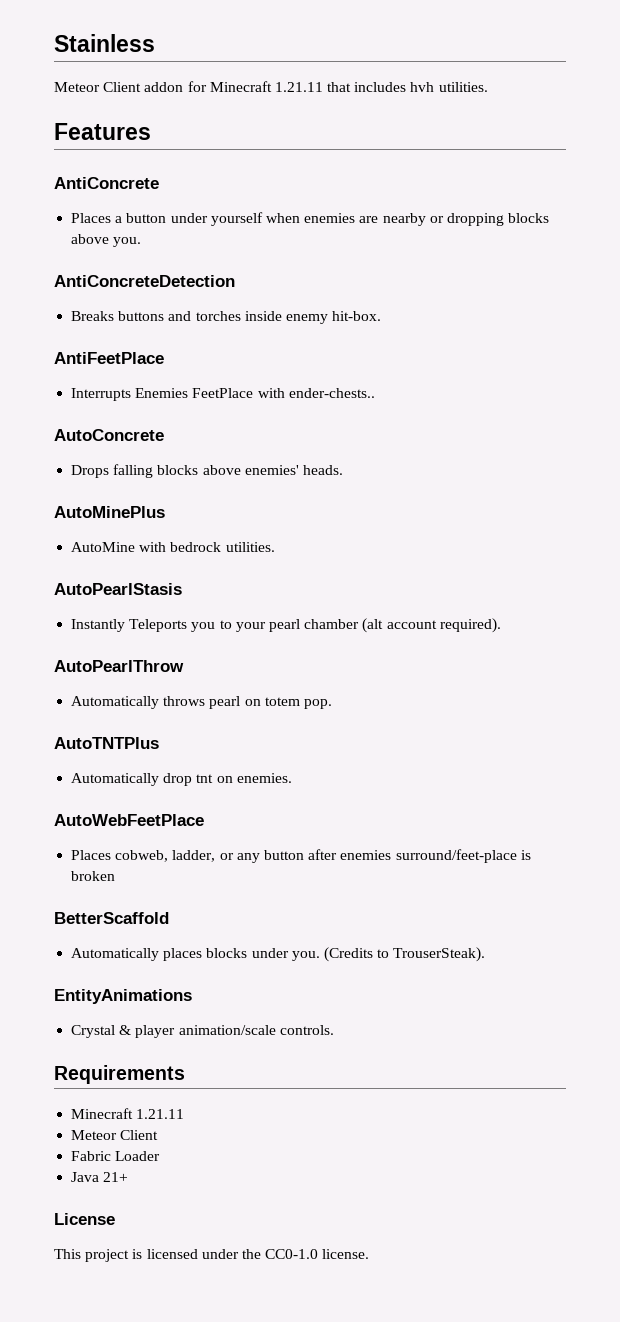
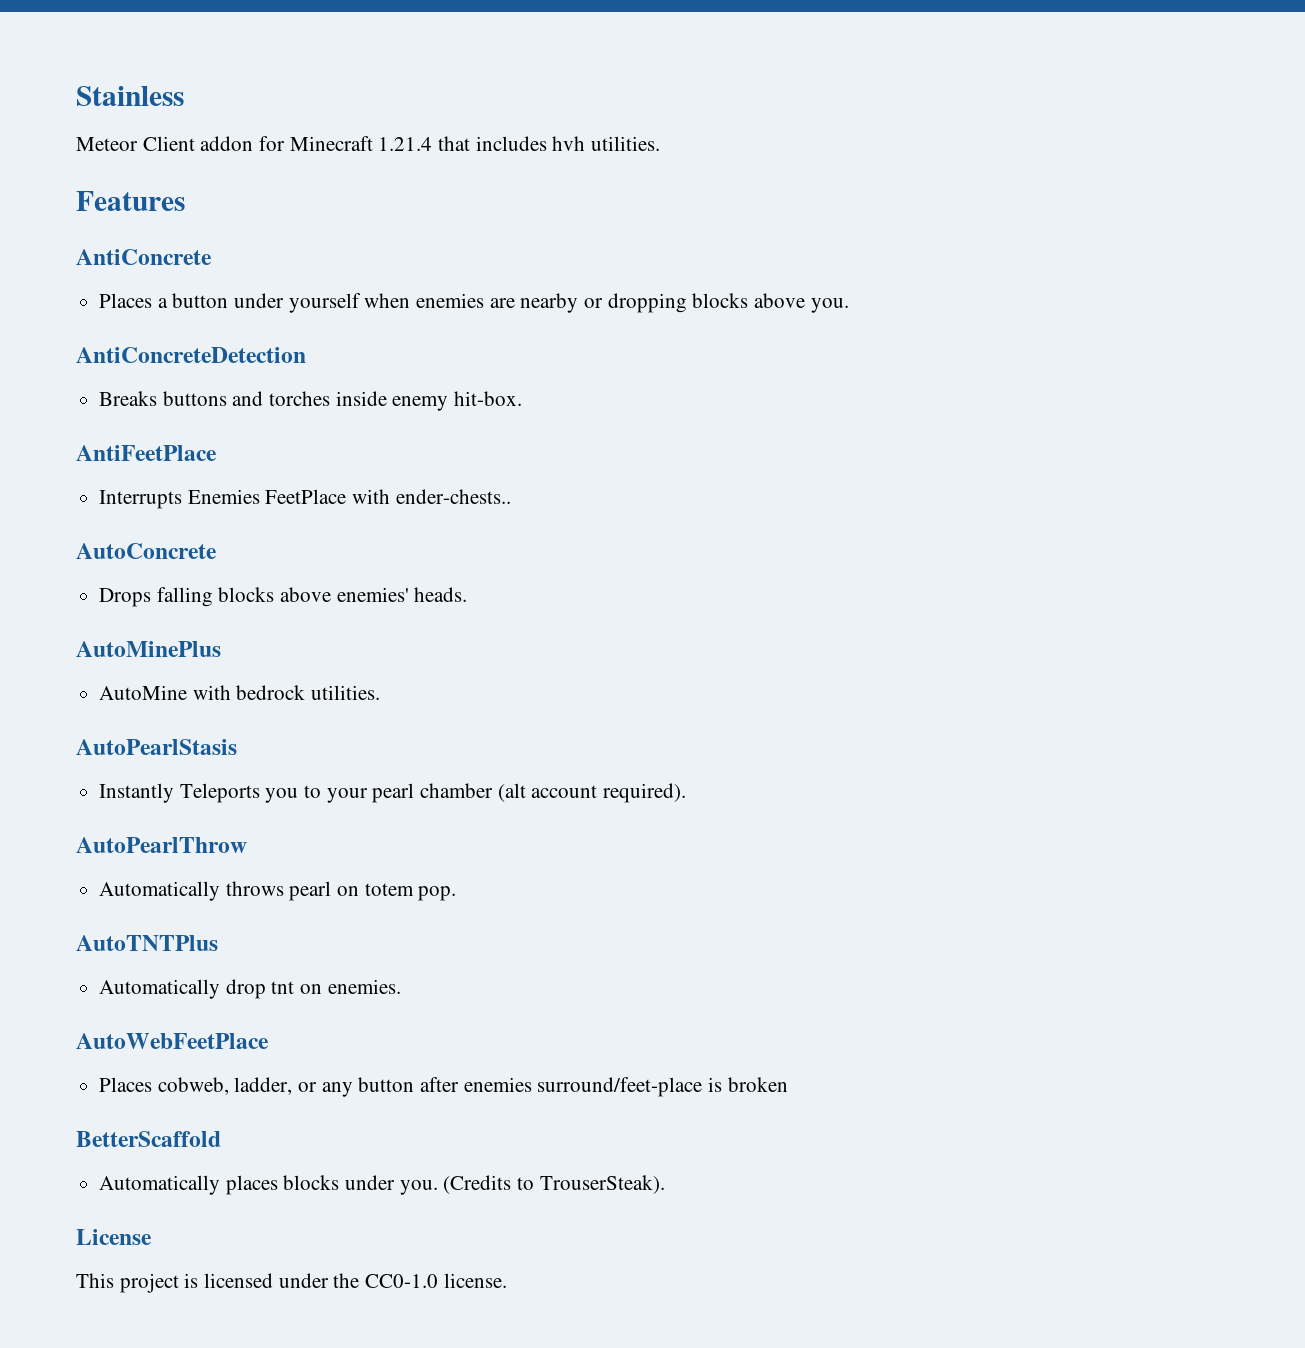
[274,82,323,92] 1.21.11 -> [378,137,433,151] 1.21.4
[54,989,192,1004] [71,1025,334,1038] [54,1065,185,1084] [71,1108,185,1119] [71,1130,159,1140] [71,1151,161,1161] [71,1172,129,1182] // EntityAnimations // Crystal & player animation/scale controls. // Requirements // Minecraft 1.21.11 // Meteor Client // Fabric Loader // Java 21+ -> (665, 1184) none

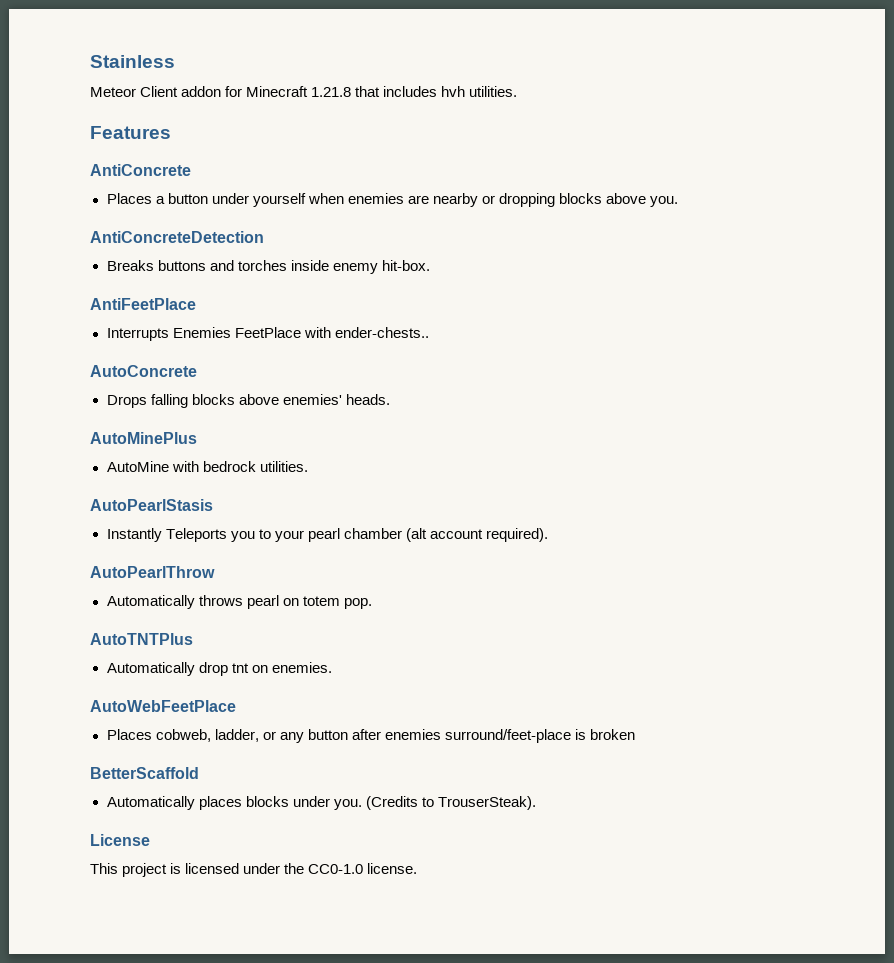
[378,137,433,151] 1.21.4 -> [311,87,352,97] 1.21.8

